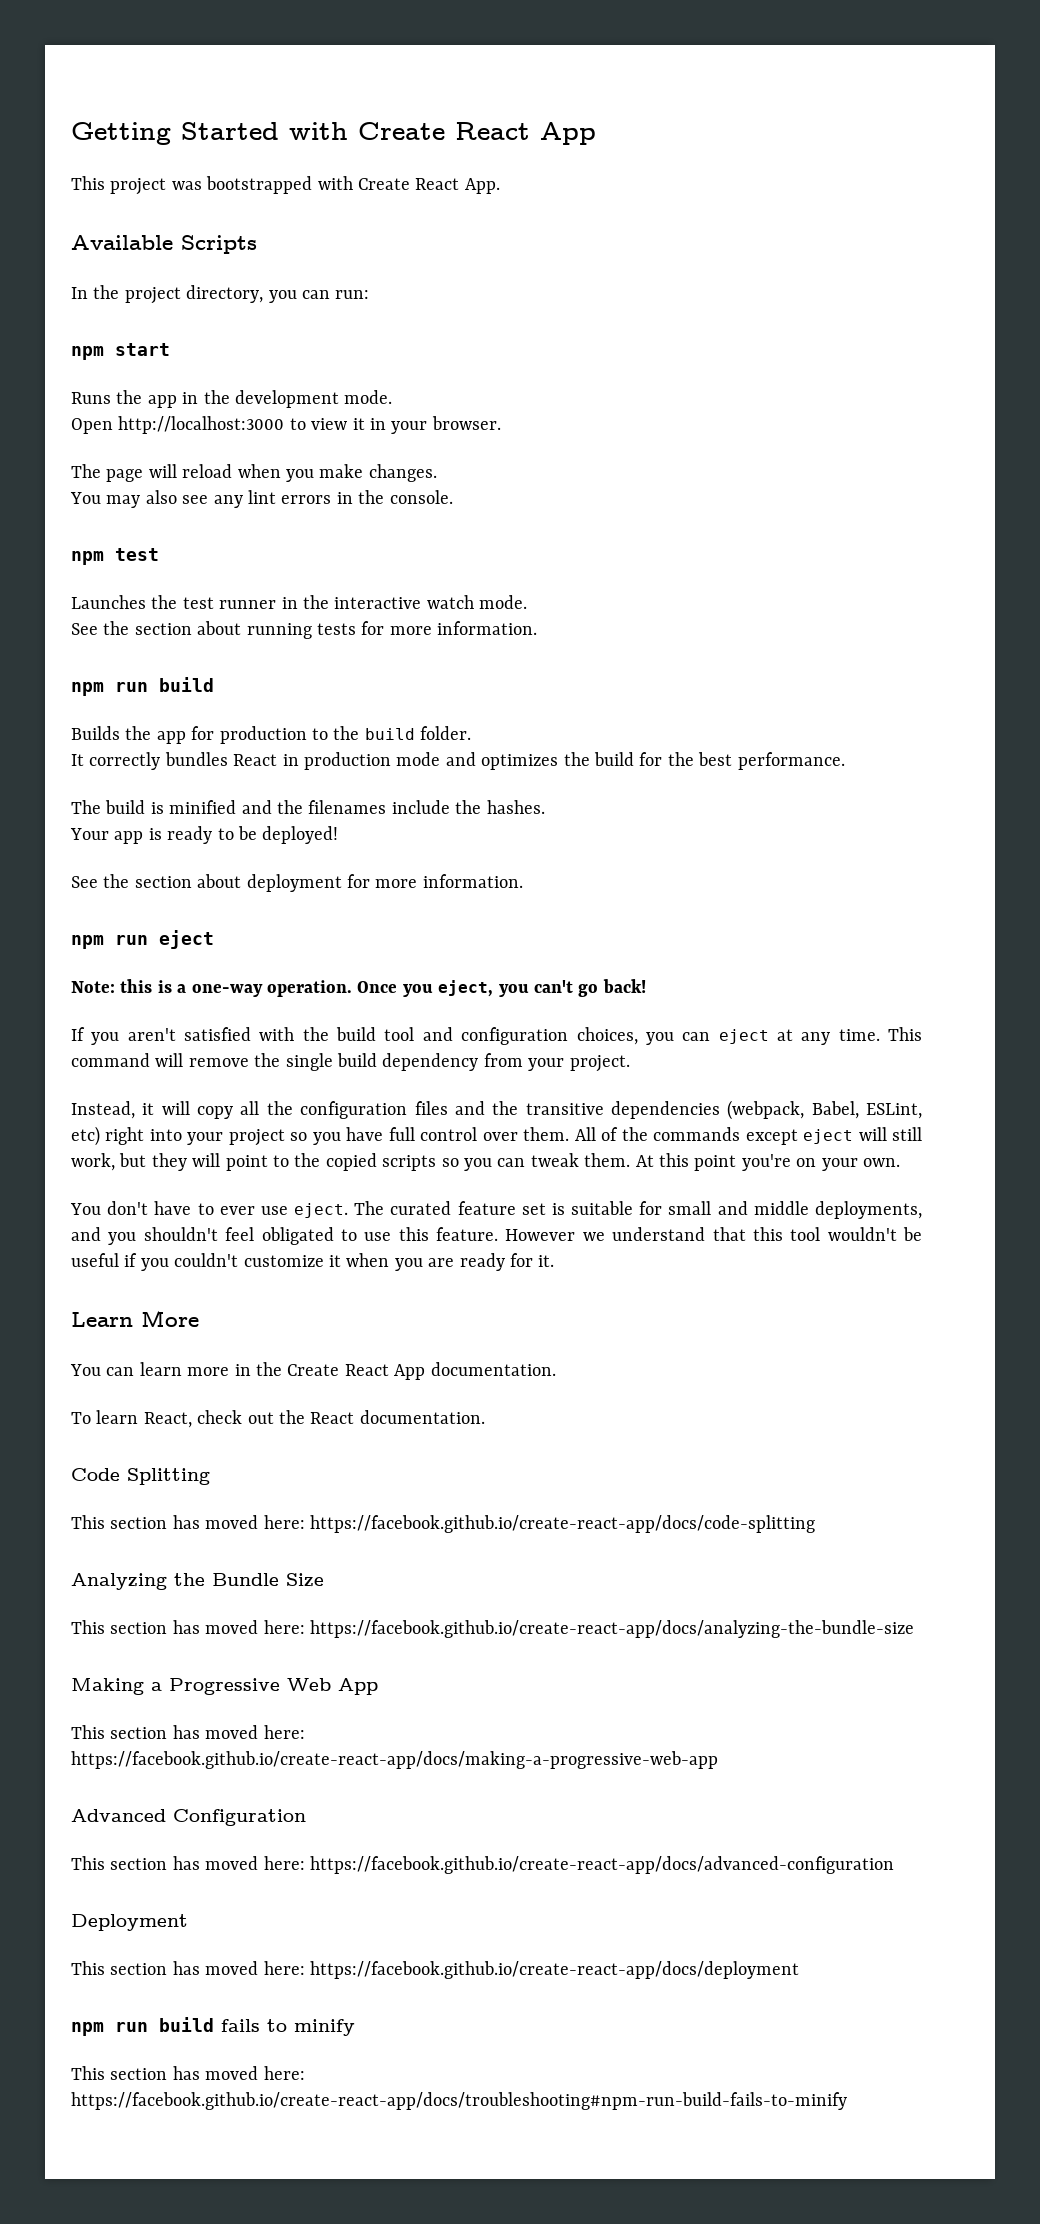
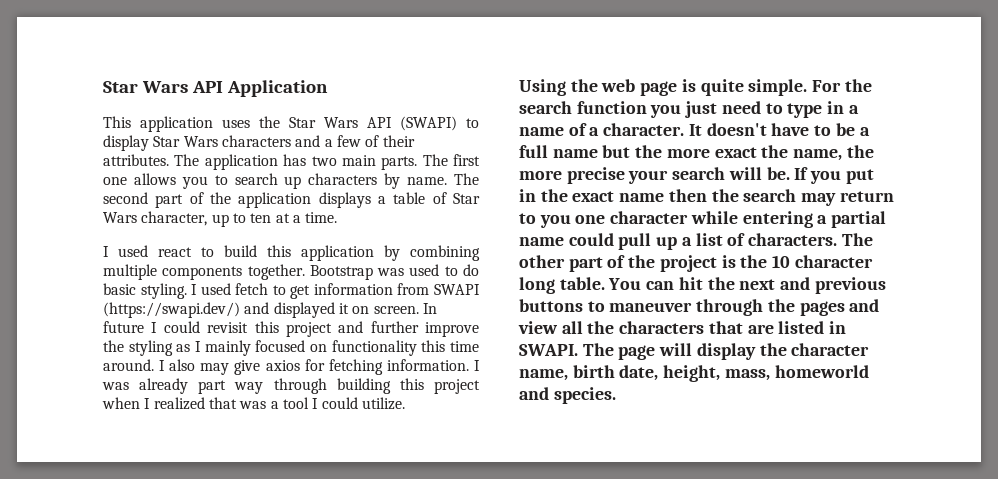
[71,122,596,145] [71,176,500,195] [71,235,257,254] [71,285,370,304] [71,343,170,360] [71,390,393,408] [71,416,501,434] [71,464,437,482] [70,490,453,508] [71,548,159,565] [71,595,528,609] [71,621,538,639] [71,677,214,696] [71,726,472,744] [71,752,845,770] [71,800,545,814] [70,826,339,844] [71,874,523,892] [71,930,214,949] [71,979,646,997] [71,1027,923,1045] [71,1053,630,1072] [71,1100,922,1120] [71,1126,923,1146] [71,1153,900,1171] [70,1201,922,1219] [71,1227,922,1245] [71,1253,555,1271] [71,1310,199,1327] [70,1362,556,1380] [71,1410,485,1428] [71,1468,210,1485] [71,1515,815,1533] [71,1573,324,1590] [71,1620,914,1638] [71,1678,378,1695] [71,1725,305,1739] [71,1751,718,1769] [71,1809,306,1826] [71,1856,894,1874] [71,1914,188,1931] [71,1961,799,1979] [71,2017,355,2036] [71,2066,305,2080] [71,2092,847,2110] Getting Started with Create React App // This project was bootstrapped with Create React App. // Available Scripts // In the project directory, you can run: // npm start // Runs the app in the development mode. // Open http://localhost:3000 to view it in your browser. // The page will reload when you make changes. // You may also see any lint errors in the console. // npm test // Launches the test runner in the interactive watch mode. // See the section about running tests for more information. // npm run build // Builds the app for production to the build folder. // It correctly bundles React in production mode and optimizes the build for the best performance. // The build is minified and the filenames include the hashes. // Your app is ready to be deployed! // See the section about deployment for more information. // npm run eject // Note: this is a one-way operation. Once you eject, you can't go back! // If you aren't satisfied with the build tool and configuration choices, you can eject at any time. This command will remove the single build dependency from your project. // Instead, it will copy all the configuration files and the transitive dependencies (webpack, Babel, ESLint, etc) right into your project so you have full control over them. All of the commands except eject will still work, but they will point to the copied scripts so you can tweak them. At this point you're on your own. // You don't have to ever use eject. The curated feature set is suitable for small and middle deployments, and you shouldn't feel obligated to use this feature. However we understand that this tool wouldn't be useful if you couldn't customize it when you are ready for it. // Learn More // You can learn more in the Create React App documentation. // To learn React, check out the React documentation. // Code Splitting // This section has moved here: https://facebook.github.io/create-react-app/docs/code-splitting // Analyzing the Bundle Size // This section has moved here: https://facebook.github.io/create-react-app/docs/analyzing-the-bundle-size // Making a Progressive Web App // This section has moved here: https://facebook.github.io/create-react-app/docs/making-a-progressive-web-app // Advanced Configuration // This section has moved here: https://facebook.github.io/create-react-app/docs/advanced-configuration // Deployment // This section has moved here: https://facebook.github.io/create-react-app/docs/deployment // npm run build fails to minify // This section has moved here: https://facebook.github.io/create-react-app/docs/troubleshooting#npm-run-build-fails-to-minify -> [103,80,328,97] [103,116,479,132] [103,135,415,151] [103,154,480,170] [103,173,480,189] [103,192,480,208] [103,211,338,227] [103,245,480,261] [103,264,479,280] [103,283,480,299] [103,302,437,318] [103,321,479,337] [103,340,479,356] [103,359,480,375] [102,378,480,394] [102,397,405,410] [519,79,872,96] [519,101,859,118] [519,123,870,136] [519,145,874,161] [519,167,874,184] [519,189,894,206] [519,211,887,228] [519,233,873,250] [519,255,873,272] [519,277,886,294] [519,299,880,316] [518,321,847,334] [519,343,870,360] [519,365,869,382] [519,387,616,404] Star Wars API Application // This application uses the Star Wars API (SWAPI) to display Star Wars characters and a few of their attributes. The application has two main parts. The first one allows you to search up characters by name. The second part of the application displays a table of Star Wars character, up to ten at a time. // I used react to build this application by combining multiple components together. Bootstrap was used to do basic styling. I used fetch to get information from SWAPI (https://swapi.dev/) and displayed it on screen. In future I could revisit this project and further improve the styling as I mainly focused on functionality this time around. I also may give axios for fetching information. I was already part way through building this project when I realized that was a tool I could utilize. // Using the web page is quite simple. For the search function you just need to type in a name of a character. It doesn't have to be a full name but the more exact the name, the more precise your search will be. If you put in the exact name then the search may return to you one character while entering a partial name could pull up a list of characters. The other part of the project is the 10 character long table. You can hit the next and previous buttons to maneuver through the pages and view all the characters that are listed in SWAPI. The page will display the character name, birth date, height, mass, homeworld and species.

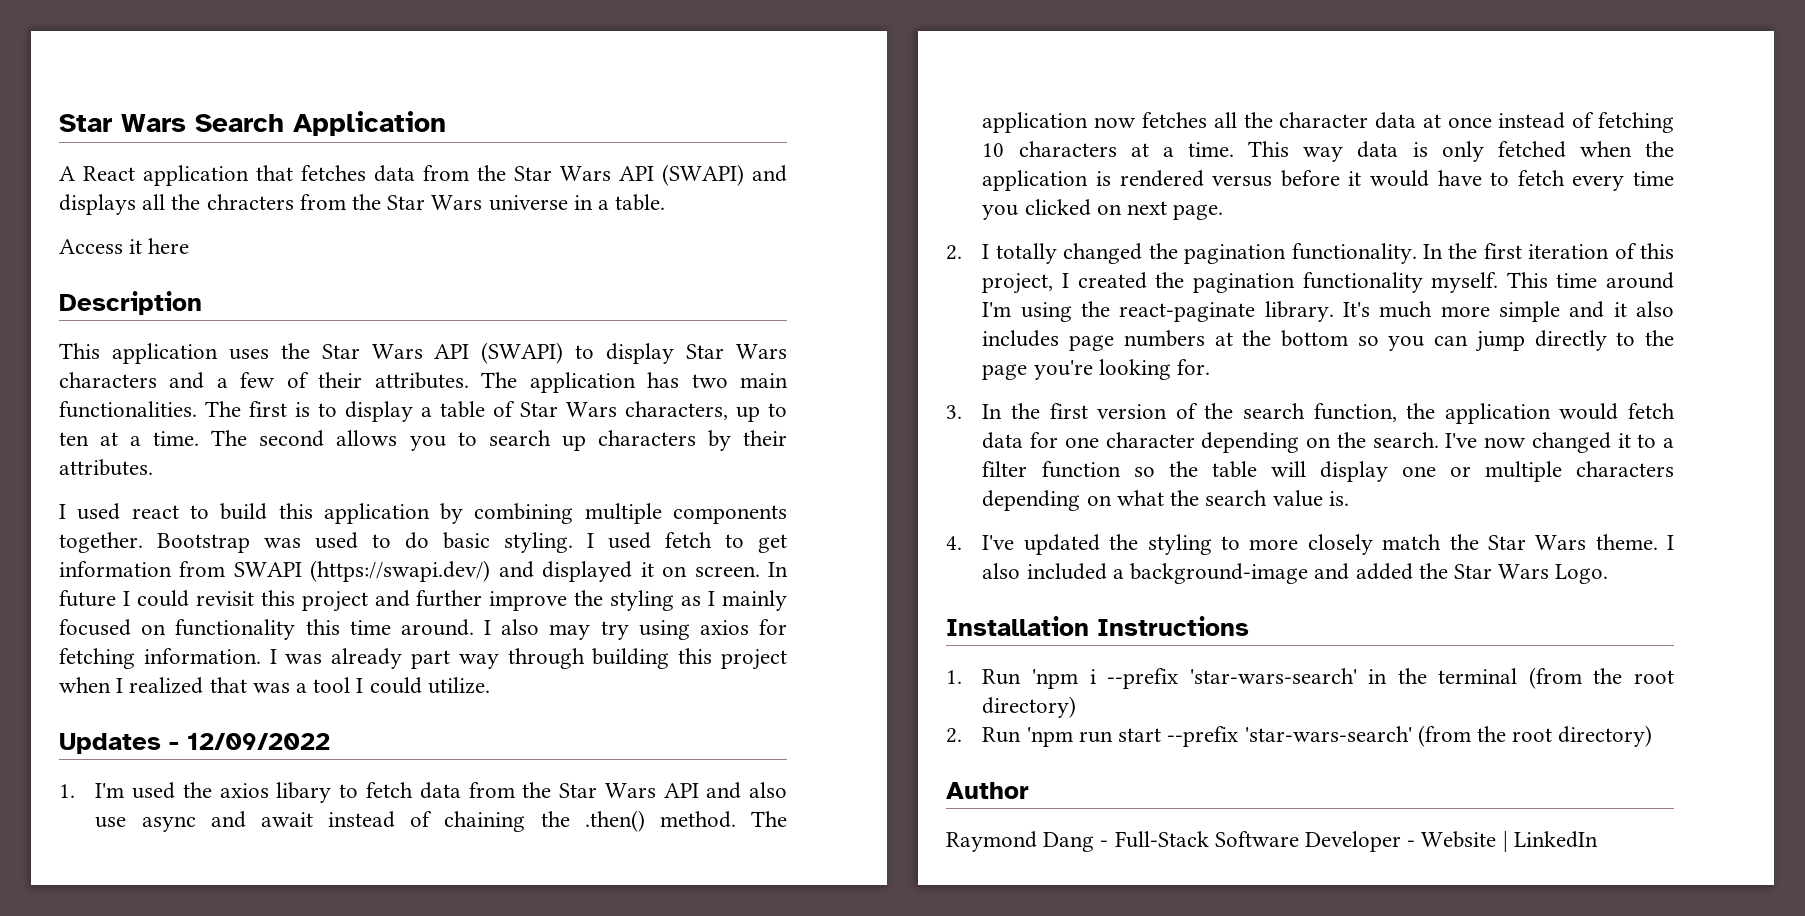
[103,80,328,97] Star Wars API Application -> [59,111,446,136] [59,164,787,186] [59,194,666,215] [59,238,190,254] [59,291,202,315] Star Wars Search Application // A React application that fetches data from the Star Wars API (SWAPI) and displays all the chracters from the Star Wars universe in a table. // Access it here // Description
[381,156,418,170] parts. -> [59,401,197,418] functionalities.
[103,177,127,185] one -> [295,401,787,422] [59,430,325,447] is to display a table of Star Wars characters, up to ten at a time. The second
[407,173,480,185] [103,192,480,208] [103,211,338,227] name. The second part of the application displays a table of Star Wars character, up to ten at a time. -> [743,430,788,446] [59,459,153,476] their attributes.
[234,360,261,375] give -> [600,620,690,640] try using
[519,79,872,96] [519,101,859,118] [519,123,870,136] [519,145,874,161] [519,167,874,184] [519,189,894,206] [519,211,887,228] [519,233,873,250] [519,255,873,272] [519,277,886,294] [519,299,880,316] [518,321,847,334] [519,343,870,360] [519,365,869,382] [519,387,616,404] Using the web page is quite simple. For the search function you just need to type in a name of a character. It doesn't have to be a full name but the more exact the name, the more precise your search will be. If you put in the exact name then the search may return to you one character while entering a partial name could pull up a list of characters. The other part of the project is the 10 character long table. You can hit the next and previous buttons to maneuver through the pages and view all the characters that are listed in SWAPI. The page will display the character name, birth date, height, mass, homeworld and species. -> [59,733,330,754] [59,782,787,803] [95,810,787,832] [982,112,1674,133] [982,141,1675,162] [982,170,1674,191] [982,199,1224,220] [946,243,1674,264] [982,272,1674,294] [982,301,1674,322] [982,330,1674,352] [982,359,1211,380] [946,403,1675,424] [982,432,1674,453] [982,461,1674,482] [982,490,1349,511] [946,534,1674,555] [982,563,1609,584] [946,616,1249,636] [946,667,1674,689] [982,696,1077,718] [946,725,1653,747] [946,782,1029,799] [946,831,1598,852] Updates - 12/09/2022 // 1. I'm used the axios libary to fetch data from the Star Wars API and also use async and await instead of chaining the .then() method. The application now fetches all the character data at once instead of fetching 10 characters at a time. This way data is only fetched when the application is rendered versus before it would have to fetch every time you clicked on next page. // 2. I totally changed the pagination functionality. In the first iteration of this project, I created the pagination functionality myself. This time around I'm using the react-paginate library. It's much more simple and it also includes page numbers at the bottom so you can jump directly to the page you're looking for. // 3. In the first version of the search function, the application would fetch data for one character depending on the search. I've now changed it to a filter function so the table will display one or multiple characters depending on what the search value is. // 4. I've updated the styling to more closely match the Star Wars theme. I also included a background-image and added the Star Wars Logo. // Installation Instructions // 1. Run 'npm i --prefix 'star-wars-search' in the terminal (from the root directory) // 2. Run 'npm run start --prefix 'star-wars-search' (from the root directory) // Author // Raymond Dang - Full-Stack Software Developer - Website | LinkedIn

